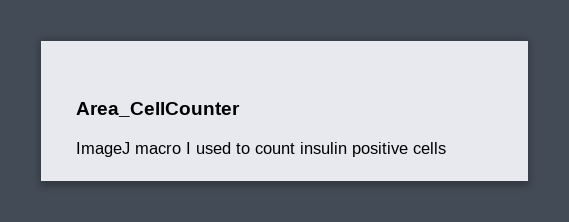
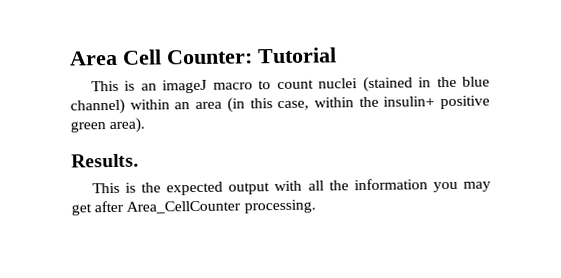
[76,102,240,117] [76,142,446,157] Area_CellCounter // ImageJ macro I used to count insulin positive cells -> [69,47,337,66] [90,76,490,94] [70,95,490,115] [70,117,146,134] [71,153,139,168] [91,178,491,196] [71,199,316,216] Area Cell Counter: Tutorial // This is an imageJ macro to count nuclei (stained in the blue channel) within an area (in this case, within the insulin+ positive green area). // Results. // This is the expected output with all the information you may get after Area_CellCounter processing.

